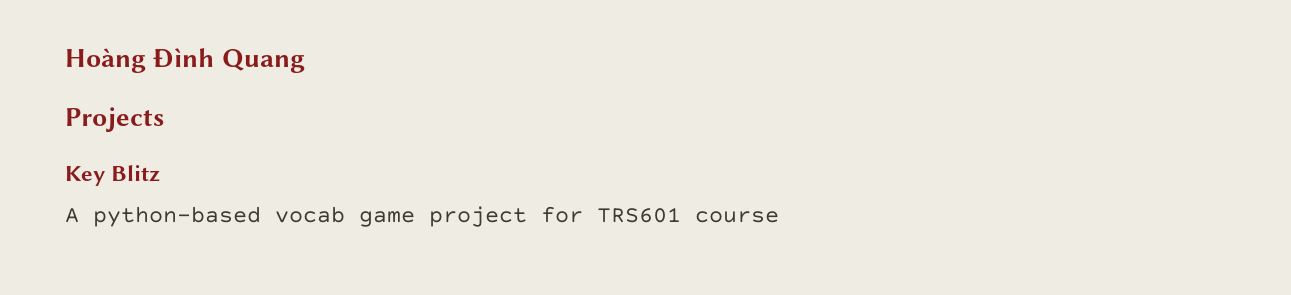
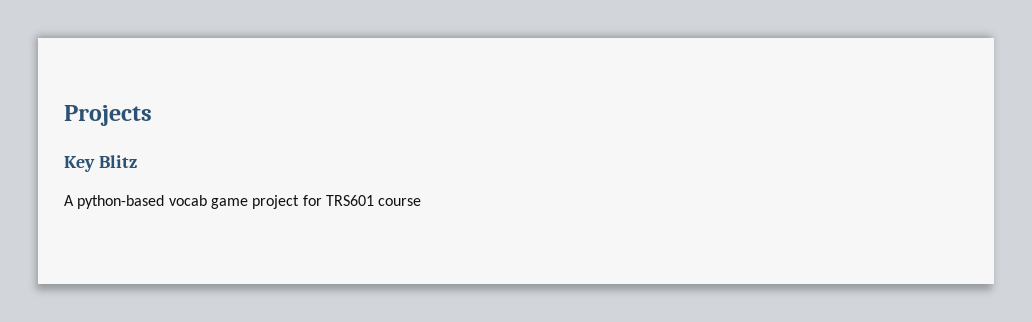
[65,48,305,73] Hoàng Đình Quang // -> (64, 115) none

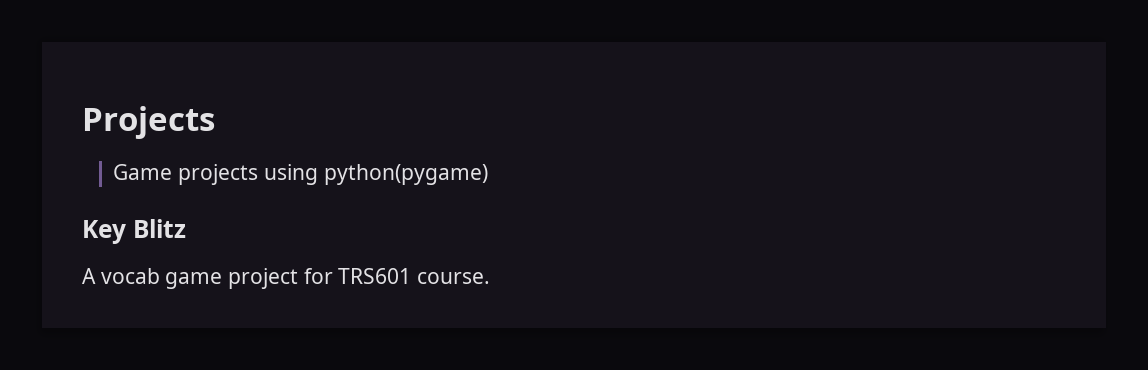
(152, 115) none -> [113,164,488,185] // Game projects using python(pygame)
[77,195,165,209] python-based -> (96, 276) none
[378,198,422,206] course -> [417,272,491,284] course.

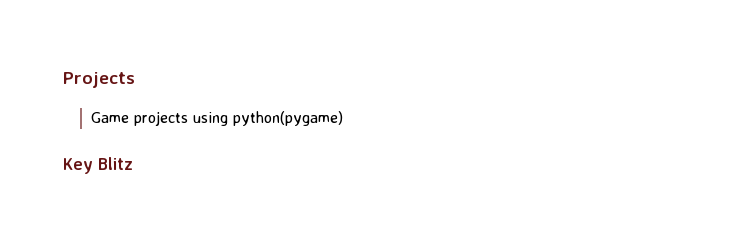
[82,268,491,289] // A vocab game project for TRS601 course. -> (133, 163) none

